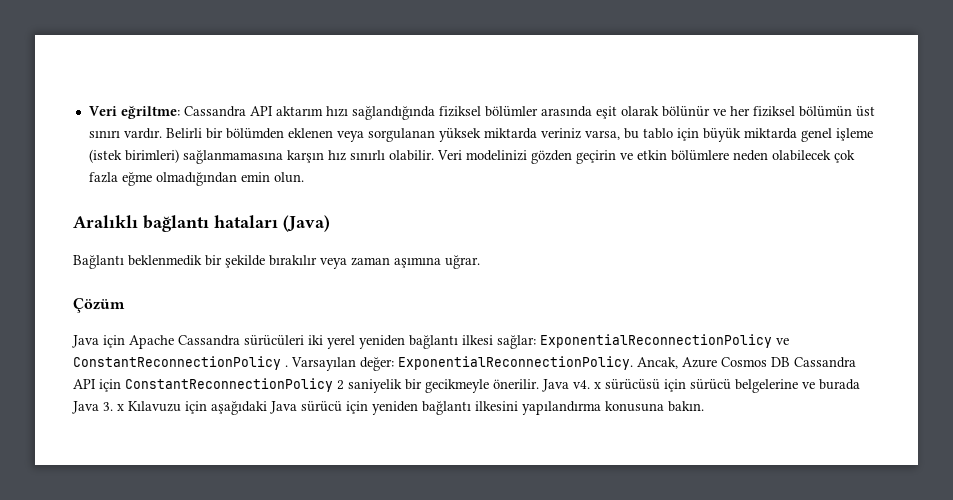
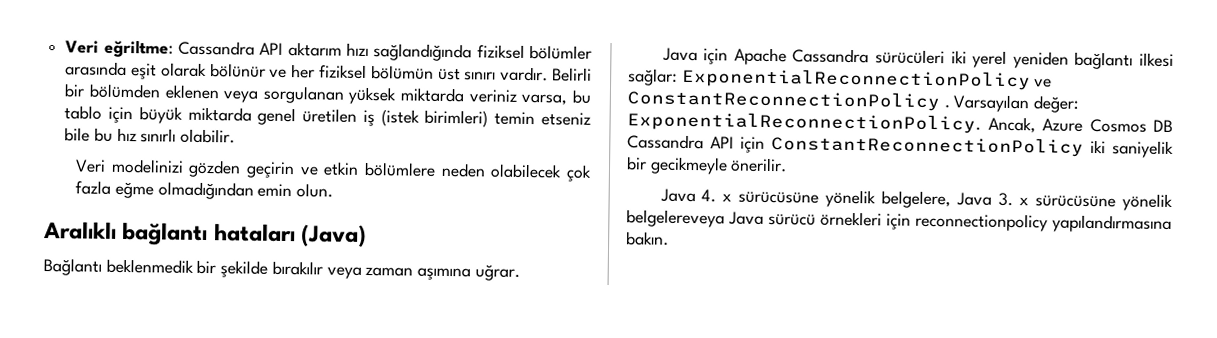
[835,128,873,141] [88,149,324,164] işleme (istek birimleri) sağlanmamasına karşın -> [302,108,591,128] [64,127,113,142] üretilen iş (istek birimleri) temin etseniz bile bu
(434, 155) none -> (236, 136) //
[73,298,125,313] // Çözüm -> (520, 272) none
[337,380,344,390] 2 -> [1090,139,1106,154] iki
[542,379,860,393] [72,401,664,415] Java v4. x sürücüsü için sürücü belgelerine ve burada Java 3. x Kılavuzu için aşağıdaki Java sürücü için yeniden bağlantı ilkesini yapılandırma konusuna -> [659,188,1173,211] [626,209,1172,233] // Java 4. x sürücüsüne yönelik belgelere, Java 3. x sürücüsüne yönelik belgelereveya Java sürücü örnekleri için reconnectionpolicy yapılandırmasına

